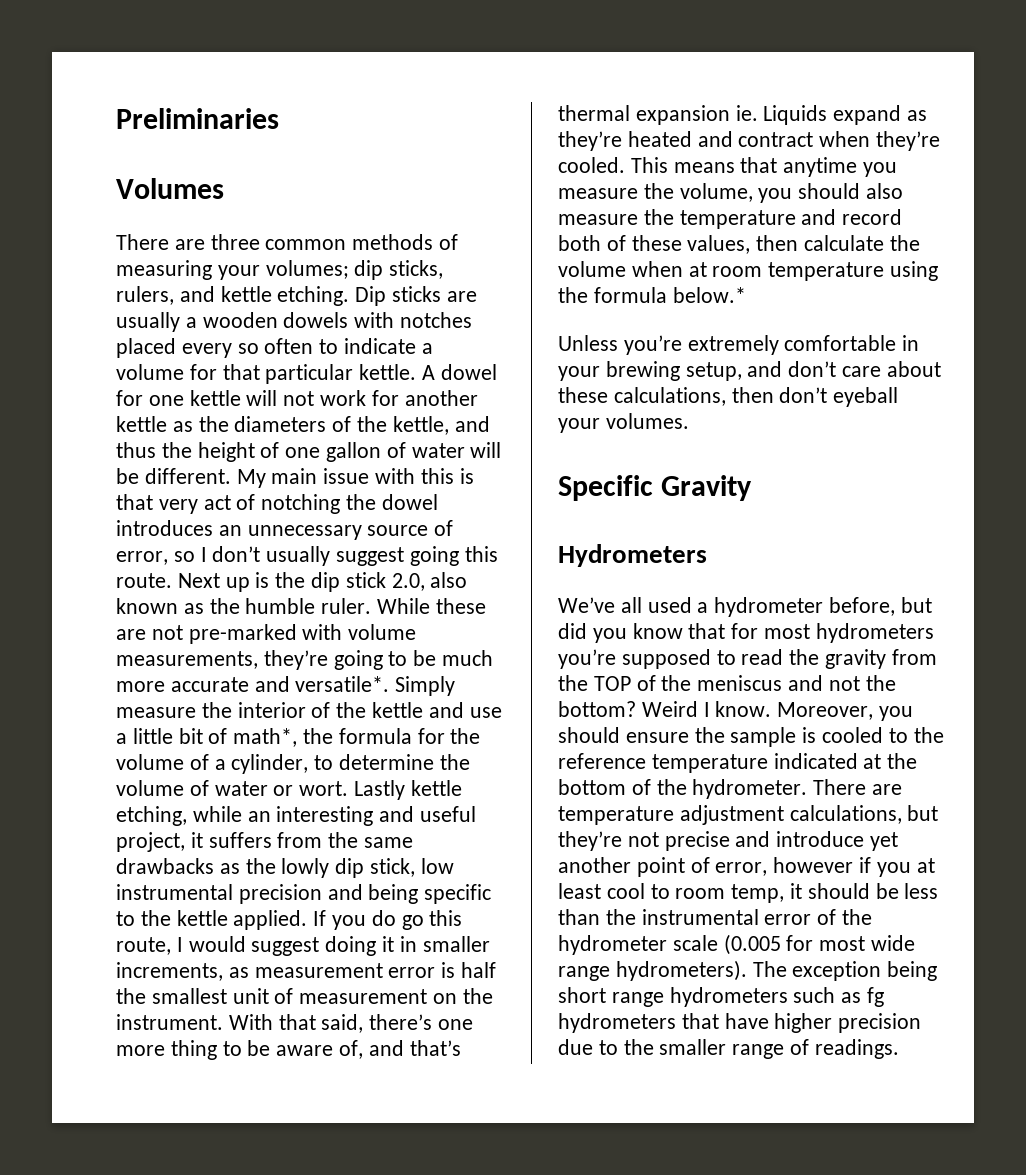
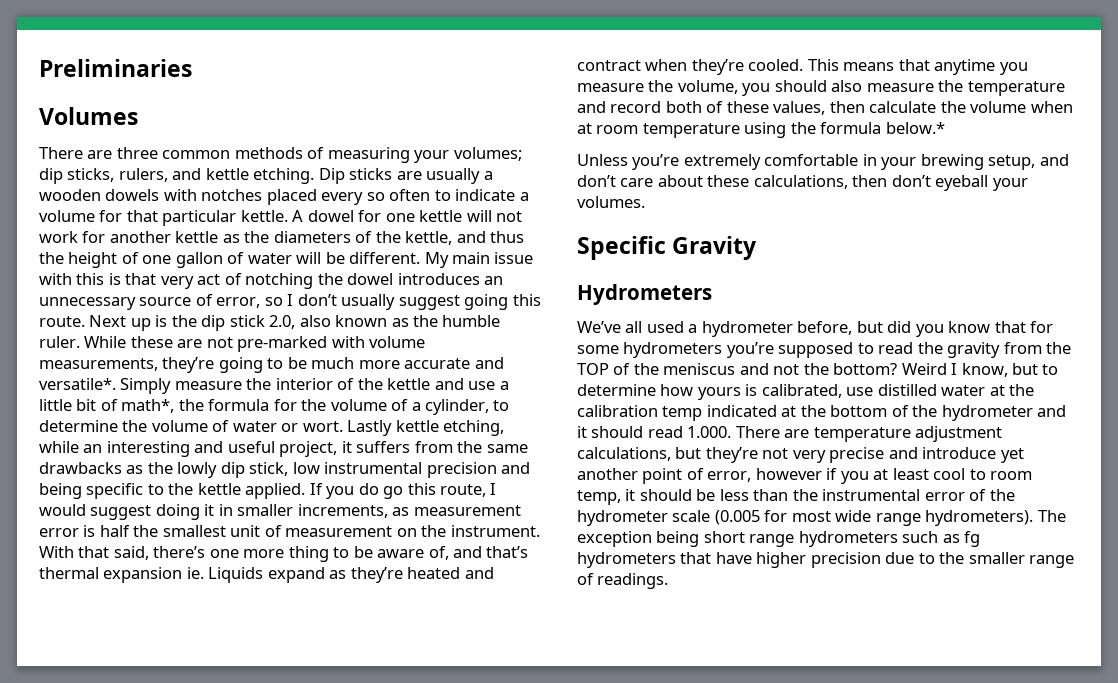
[764,624,811,639] most -> [577,345,619,354] some
[715,701,914,721] [558,727,944,747] [558,753,768,773] know. Moreover, you should ensure the sample is cooled to the reference temperature -> [961,363,1059,377] [577,384,1035,400] [577,405,703,421] know, but to determine how yours is calibrated, use distilled water at the calibration temp
[692,779,808,799] hydrometer. -> [941,405,1067,421] [577,426,732,438] hydrometer and it should read 1.000.
(659, 839) none -> [792,450,826,463] very

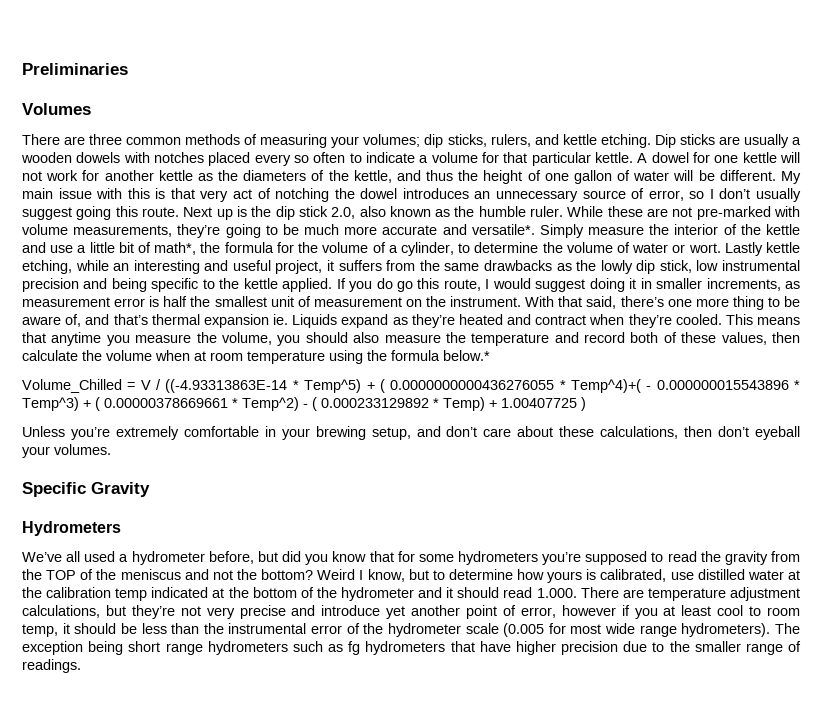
(945, 128) none -> [22,379,800,393] [22,397,586,411] // Volume_Chilled = V / ((-4.93313863E-14 * Temp^5) + ( 0.0000000000436276055 * Temp^4)+( - 0.000000015543896 * Temp^3) + ( 0.00000378669661 * Temp^2) - ( 0.000233129892 * Temp) + 1.00407725 )

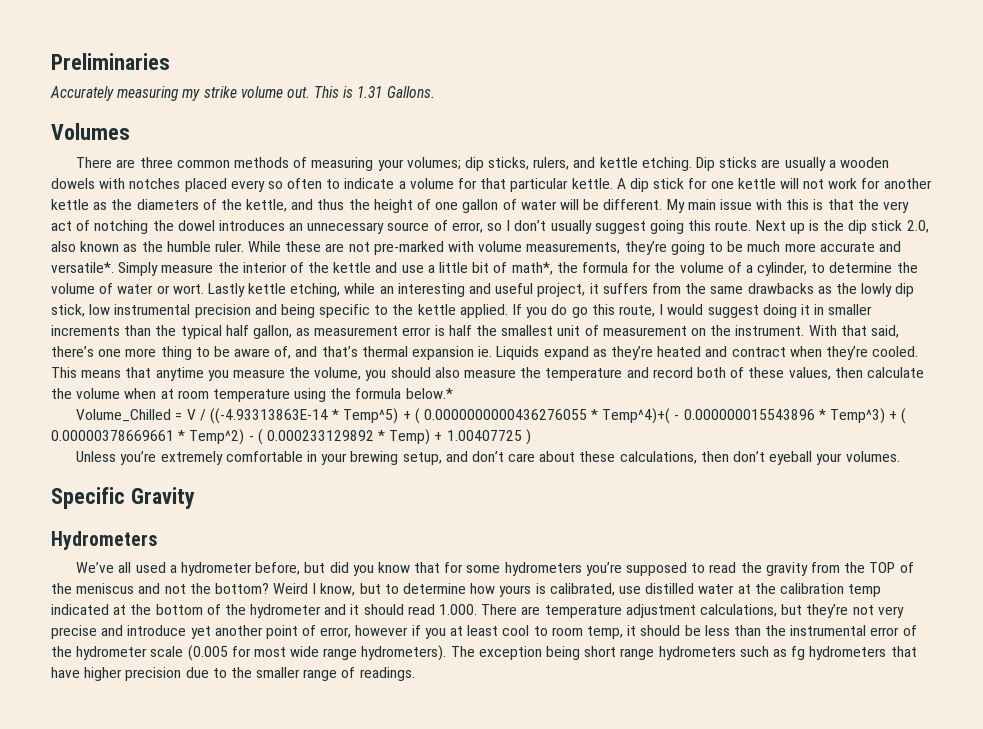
(128, 69) none -> [50,86,435,101] // Accurately measuring my strike volume out. This is 1.31 Gallons.
[651,152,689,163] dowel -> [629,178,685,192] dip stick
(195, 193) none -> [857,199,879,210] the
[706,278,781,291] increments, -> [51,325,292,339] increments than the typical half gallon,

